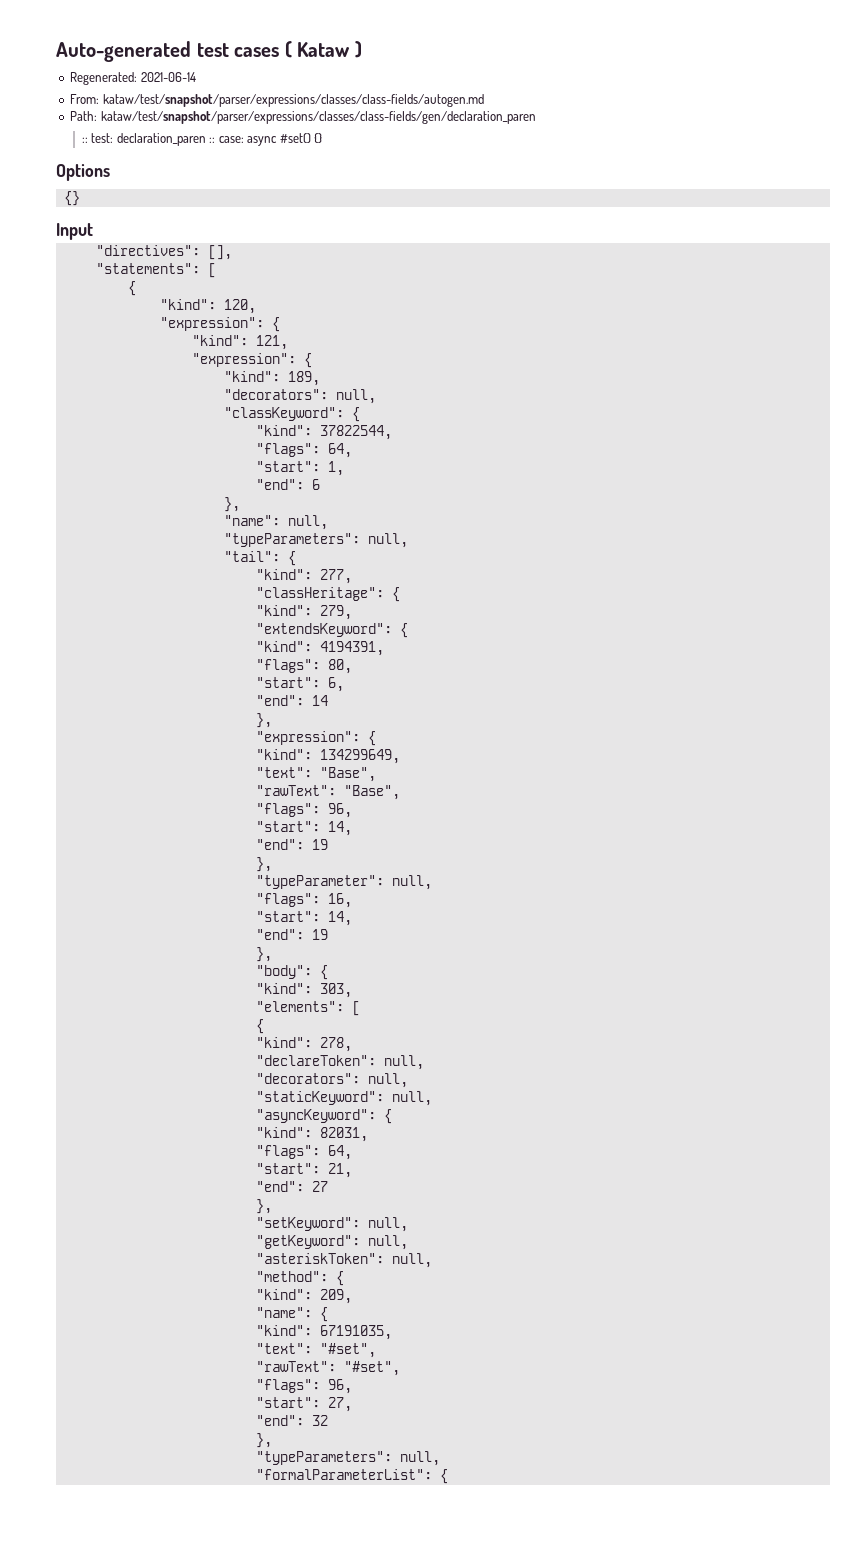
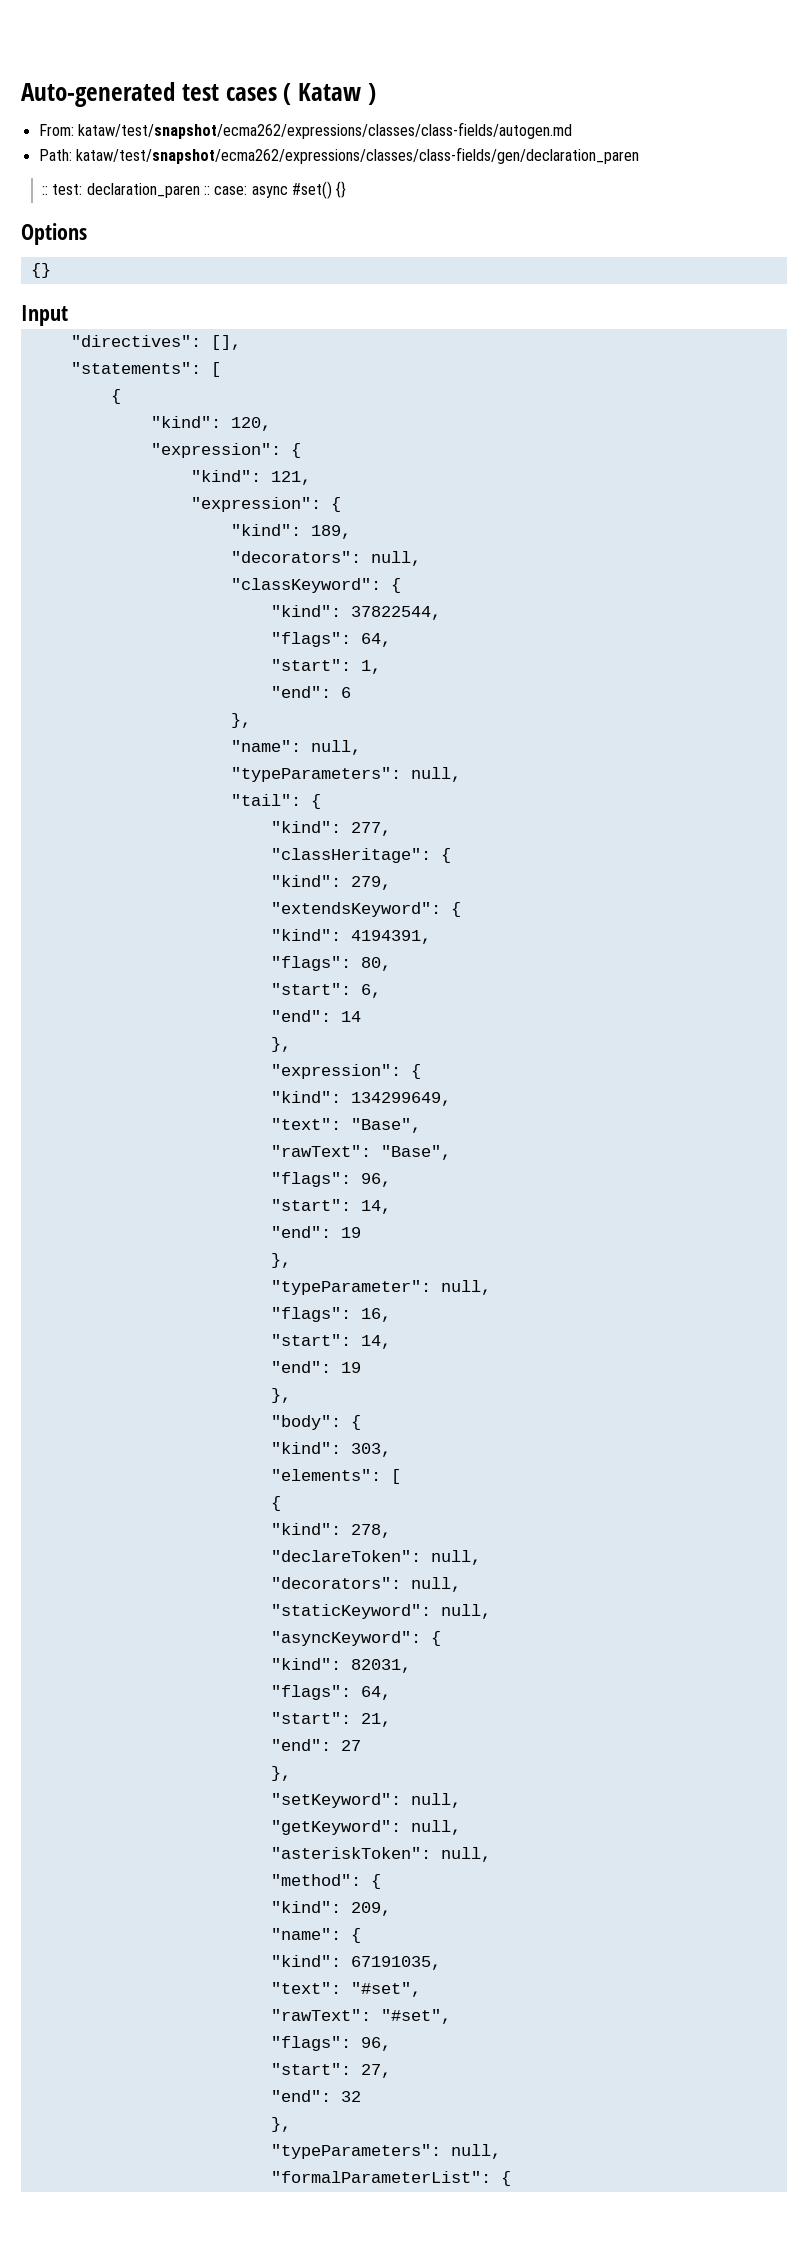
[70,72,196,85] // Regenerated: 2021-06-14 -> (376, 94) none
[102,94,484,107] kataw/test/snapshot/parser/expressions/classes/class-fields/autogen.md -> [77,122,572,139] kataw/test/snapshot/ecma262/expressions/classes/class-fields/autogen.md
[100,111,536,124] kataw/test/snapshot/parser/expressions/classes/class-fields/gen/declaration_paren -> [75,147,639,164] kataw/test/snapshot/ecma262/expressions/classes/class-fields/gen/declaration_paren

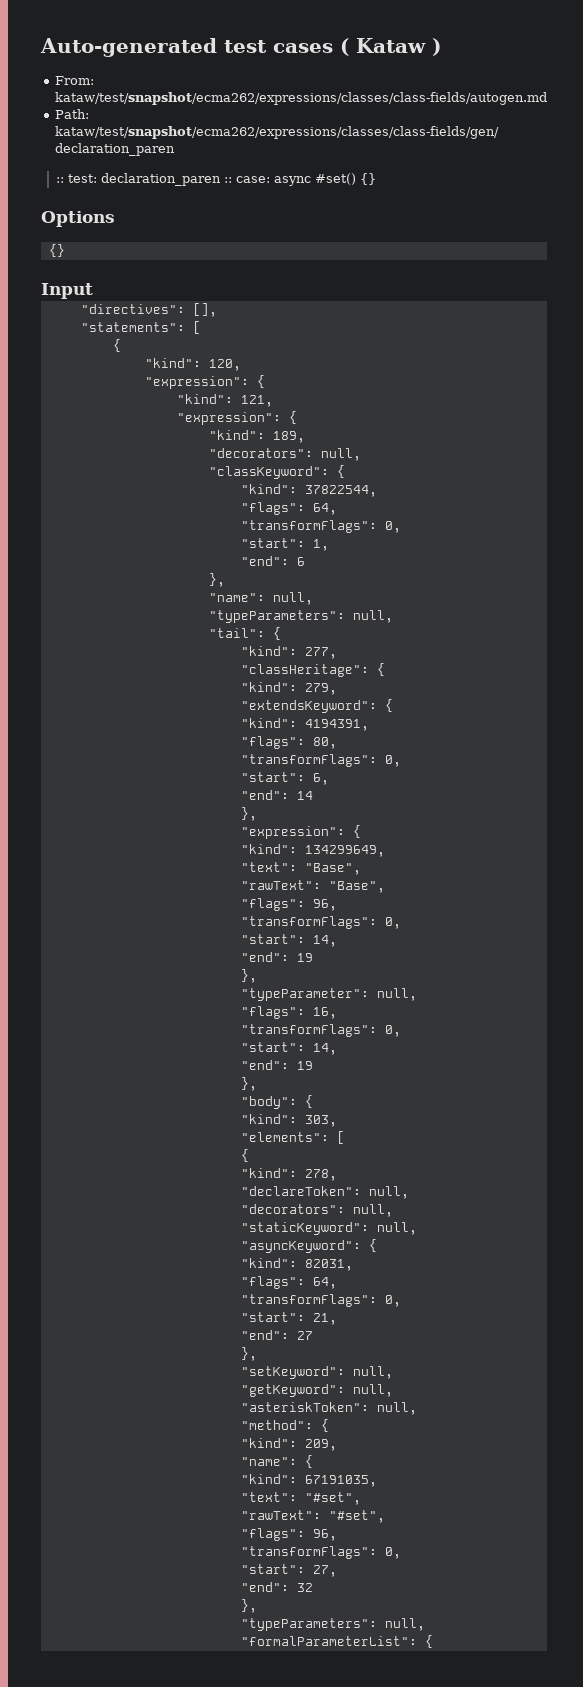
(391, 640) none -> [240,520,401,533] // "transformFlags": 0,
(391, 964) none -> [240,754,401,767] // "transformFlags": 0,
(391, 1180) none -> [240,916,401,929] // "transformFlags": 0,
(391, 1315) none -> [240,1024,401,1037] // "transformFlags": 0,
(391, 1693) none -> [240,1294,401,1307] // "transformFlags": 0,
(391, 2044) none -> [240,1546,401,1559] // "transformFlags": 0,

